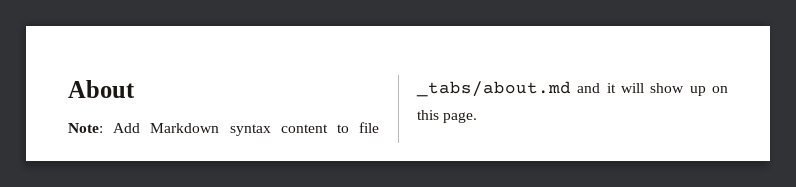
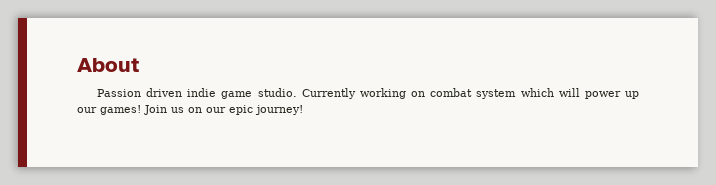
[68,122,379,136] [416,81,728,97] [417,110,478,123] Note: Add Markdown syntax content to file _tabs/about.md and it will show up on this page. -> [96,88,639,99] [77,105,303,115] Passion driven indie game studio. Currently working on combat system which will power up our games! Join us on our epic journey!

